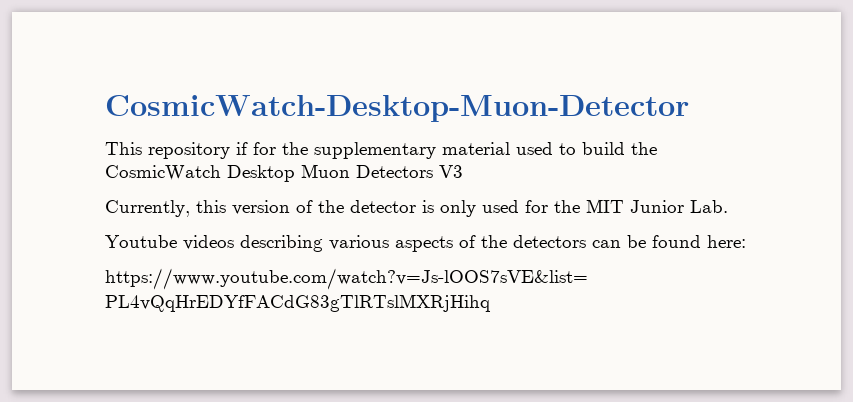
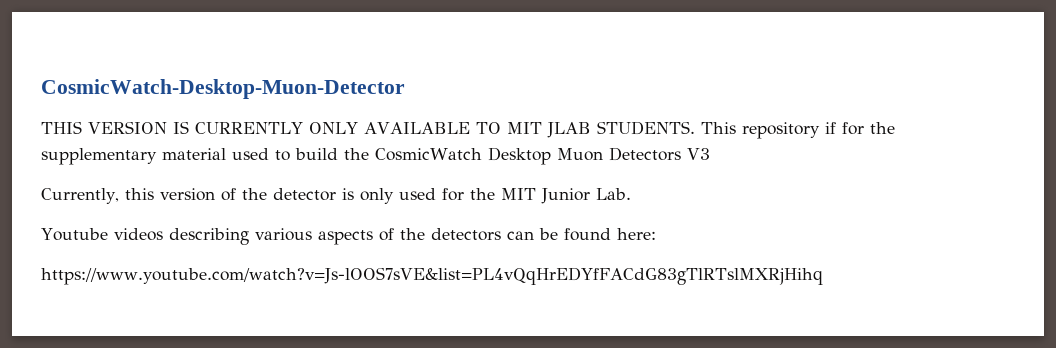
(689, 108) none -> [41,121,695,138] THIS VERSION IS CURRENTLY ONLY AVAILABLE TO MIT JLAB STUDENTS.

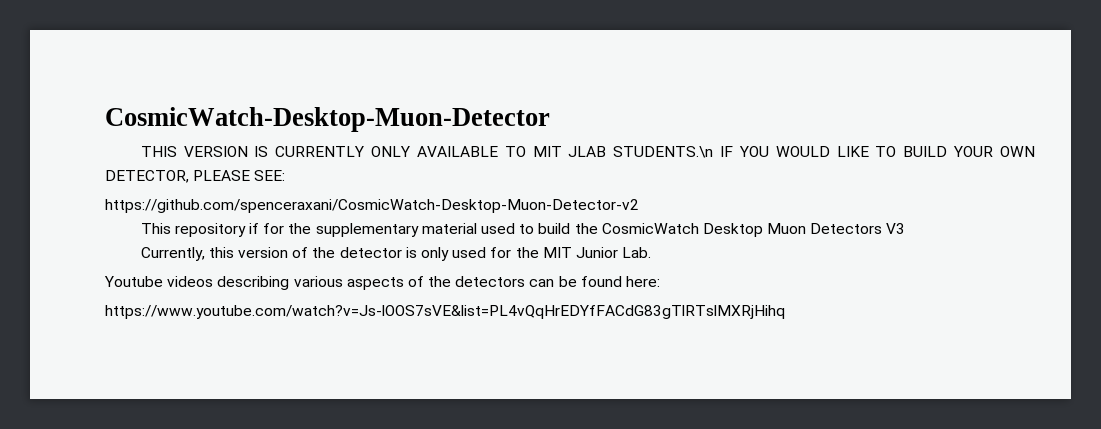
[596,121,695,135] STUDENTS. -> [613,146,1036,158] [105,170,286,183] [105,199,639,213] STUDENTS.\n IF YOU WOULD LIKE TO BUILD YOUR OWN DETECTOR, PLEASE SEE: // https://github.com/spenceraxani/CosmicWatch-Desktop-Muon-Detector-v2 //

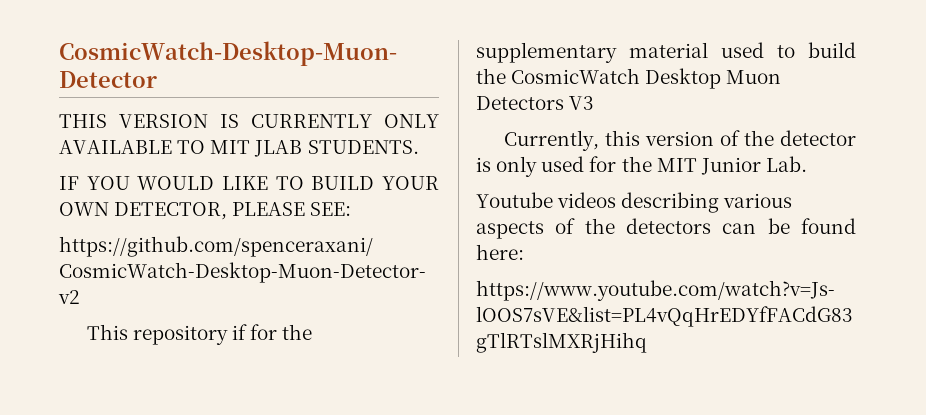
[613,146,714,158] STUDENTS.\n -> [307,140,419,154] STUDENTS. //

